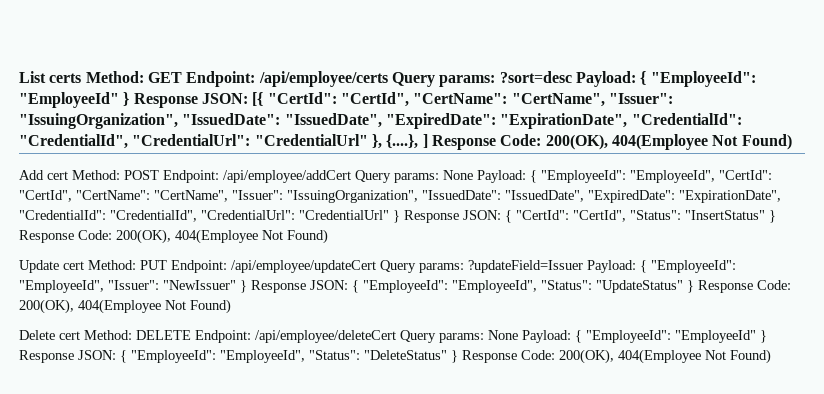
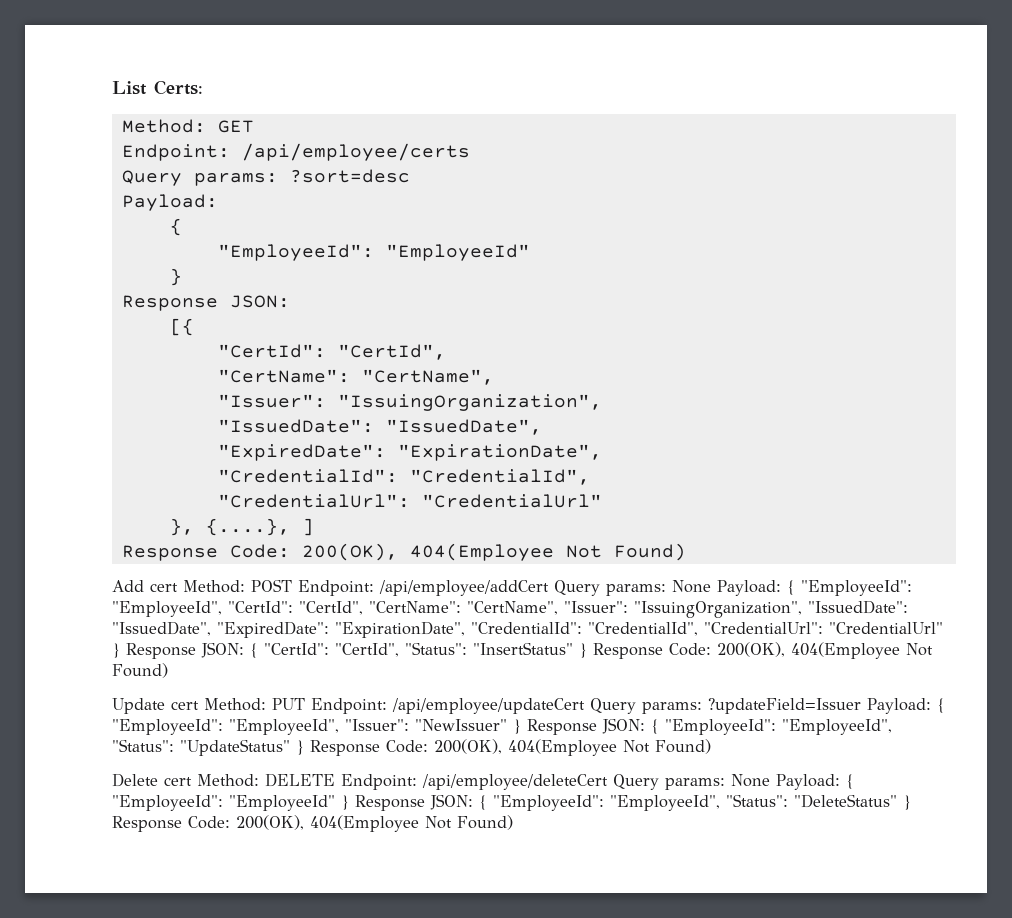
[49,73,82,83] certs -> [154,80,203,95] Certs: //
(182, 77) none -> (254, 126) //
(388, 79) none -> (470, 152) //
[575,71,756,87] [19,92,248,108] Payload: { "EmployeeId": "EmployeeId" } Response JSON: -> [121,194,218,211] [169,218,182,236] [217,244,530,261] [169,268,182,286] [121,295,290,311] // Payload: // { // "EmployeeId": "EmployeeId" // } // Response JSON: //
[267,92,673,107] [19,113,742,129] [19,134,368,149] "CertId": "CertId", "CertName": "CertName", "Issuer": "IssuingOrganization", "IssuedDate": "IssuedDate", "ExpiredDate": "ExpirationDate", "CredentialId": "CredentialId", "CredentialUrl": "CredentialUrl" -> [217,344,446,360] [217,369,494,385] [217,394,602,411] [217,419,542,435] [217,444,602,461] [217,469,590,485] [217,494,602,508] // "CertId": "CertId", // "CertName": "CertName", // "Issuer": "IssuingOrganization", // "IssuedDate": "IssuedDate", // "ExpiredDate": "ExpirationDate", // "CredentialId": "CredentialId", // "CredentialUrl": "CredentialUrl" //
(428, 141) none -> (314, 527) //

